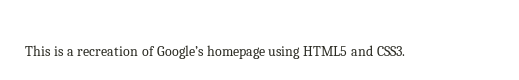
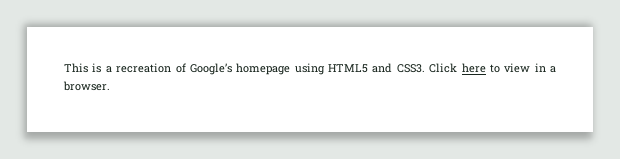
(405, 51) none -> [429,63,556,73] [63,81,110,91] Click here to view in a browser.

